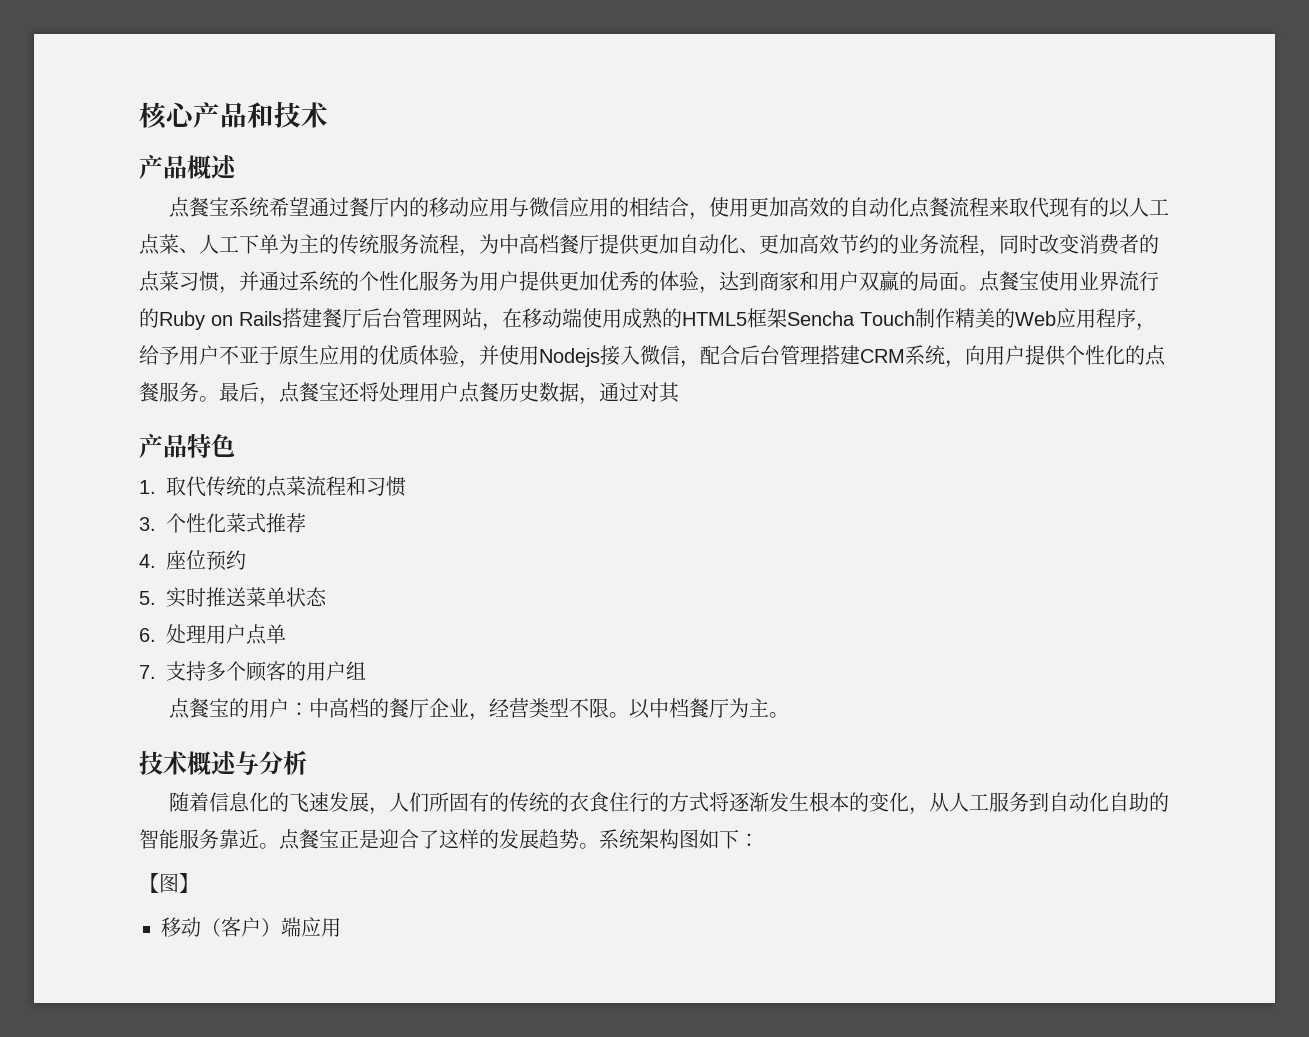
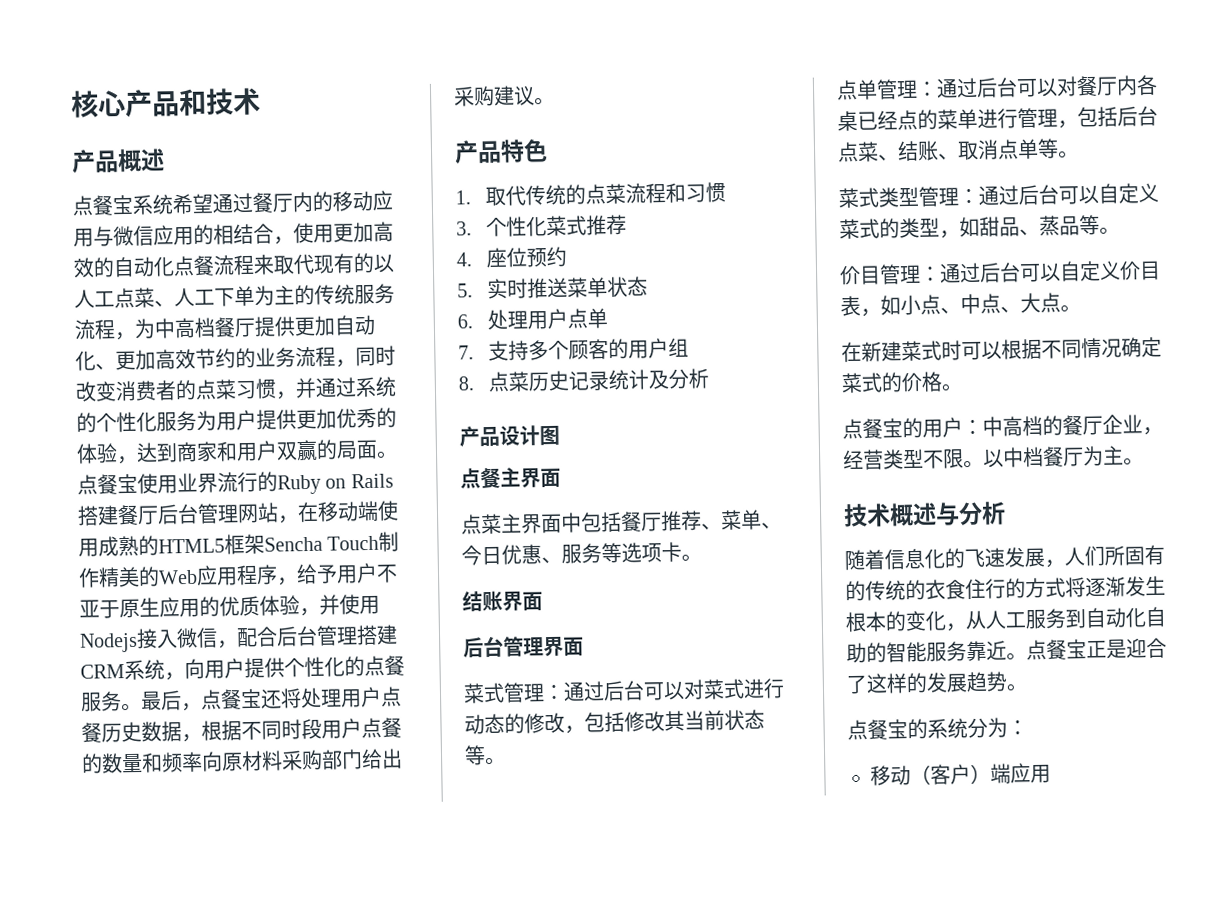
[599,382,680,403] 通过对其 -> [201,717,402,741] [81,748,403,774] [453,85,555,107] 根据不同时段用户点餐的数量和频率向原材料采购部门给出采购建议。
(366, 670) none -> [458,368,710,392] [459,425,560,448] [460,467,561,489] [461,509,782,535] [461,541,702,566] [462,590,543,612] [463,636,584,658] [463,678,785,704] [464,709,765,735] [464,745,506,766] [836,74,1158,101] [837,105,1158,132] [837,138,1079,163] [838,182,1159,209] [839,214,1120,240] [839,260,1161,286] [840,292,1081,317] [841,336,1162,363] [841,371,963,394] // 8.点菜历史记录统计及分析 // 产品设计图 // 点餐主界面 // 点菜主界面中包括餐厅推荐、菜单、今日优惠、服务等选项卡。 // 结账界面 // 后台管理界面 // 菜式管理：通过后台可以对菜式进行动态的修改，包括修改其当前状态等。 // 点单管理：通过后台可以对餐厅内各桌已经点的菜单进行管理，包括后台点菜、结账、取消点单等。 // 菜式类型管理：通过后台可以自定义菜式的类型，如甜品、蒸品等。 // 价目管理：通过后台可以自定义价目表，如小点、中点、大点。 // 在新建菜式时可以根据不同情况确定菜式的价格。
[599,829,759,849] [139,873,199,893] 系统架构图如下： // 【图】 -> [847,717,1028,741] // 点餐宝的系统分为：

